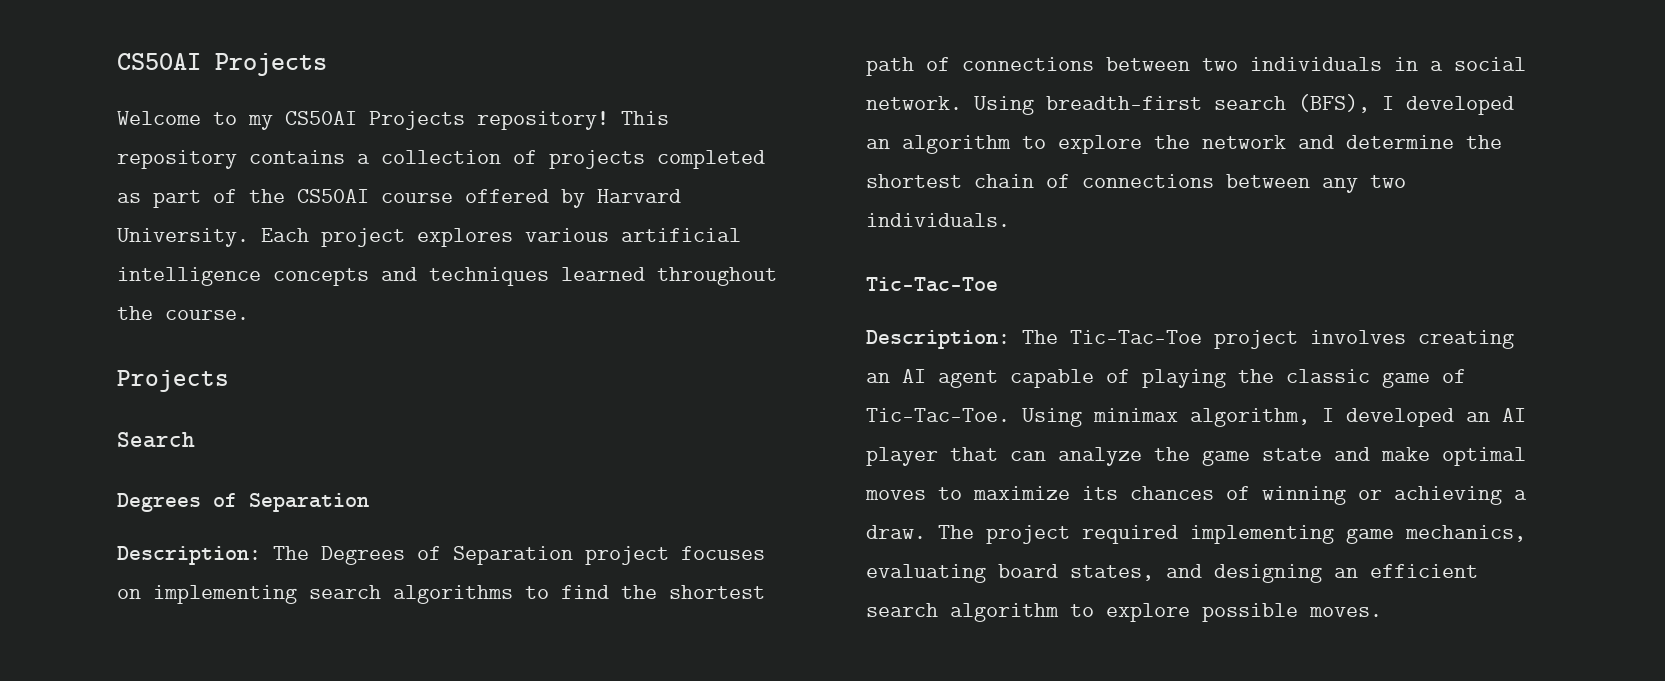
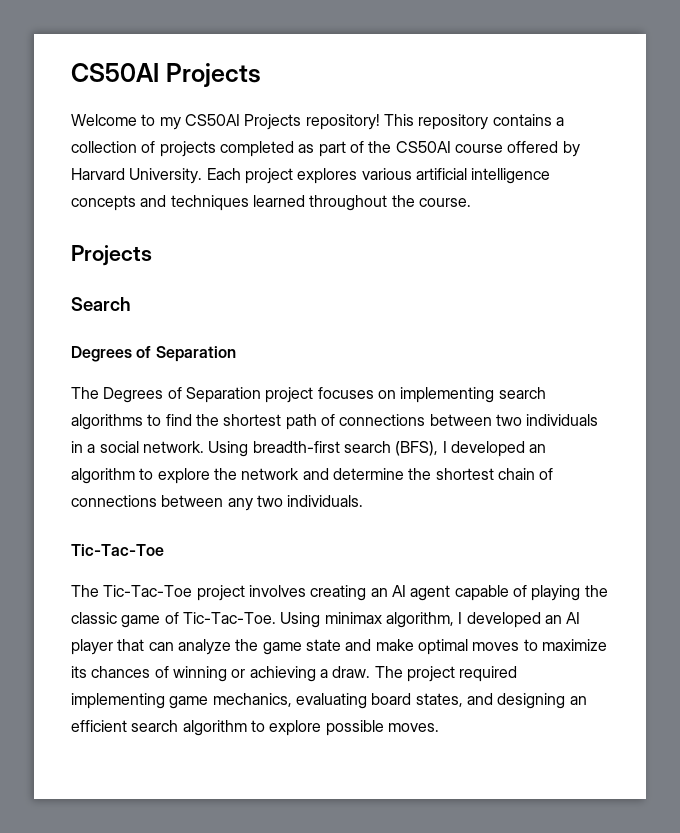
[117,546,261,565] Description: -> (236, 354) none
[866,330,1010,349] Description: -> (164, 550) none

